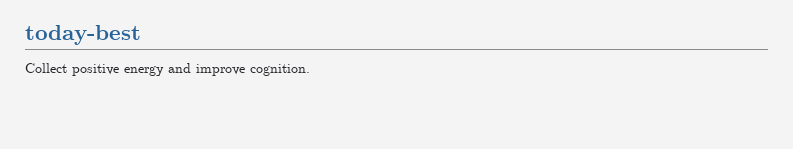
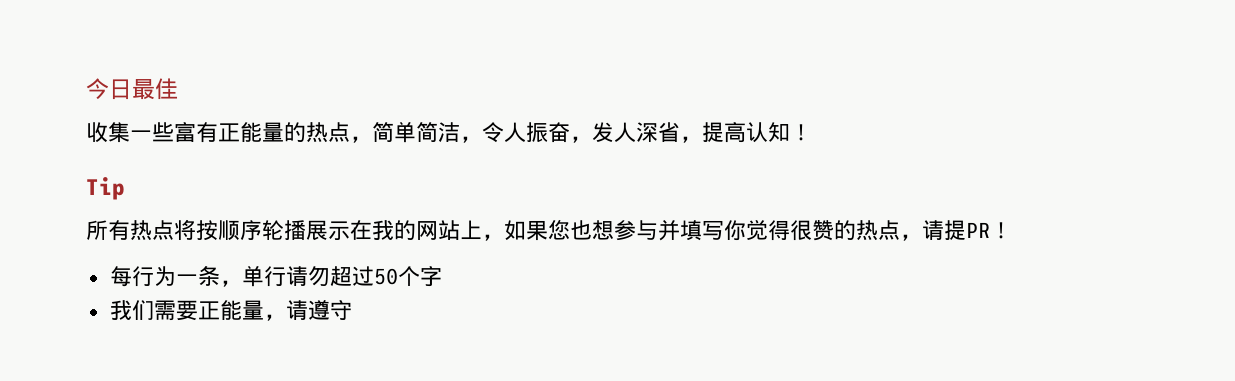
[25,25,141,45] [25,63,310,76] today-best // Collect positive energy and improve cognition. -> [86,78,178,100] [86,122,812,143] [86,177,125,200] [86,219,1012,241] [109,266,442,287] [109,300,352,321] 今日最佳 // 收集一些富有正能量的热点，简单简洁，令人振奋，发人深省，提高认知！ // Tip // 所有热点将按顺序轮播展示在我的网站上，如果您也想参与并填写你觉得很赞的热点，请提PR！ // 每行为一条，单行请勿超过50个字 // 我们需要正能量，请遵守

